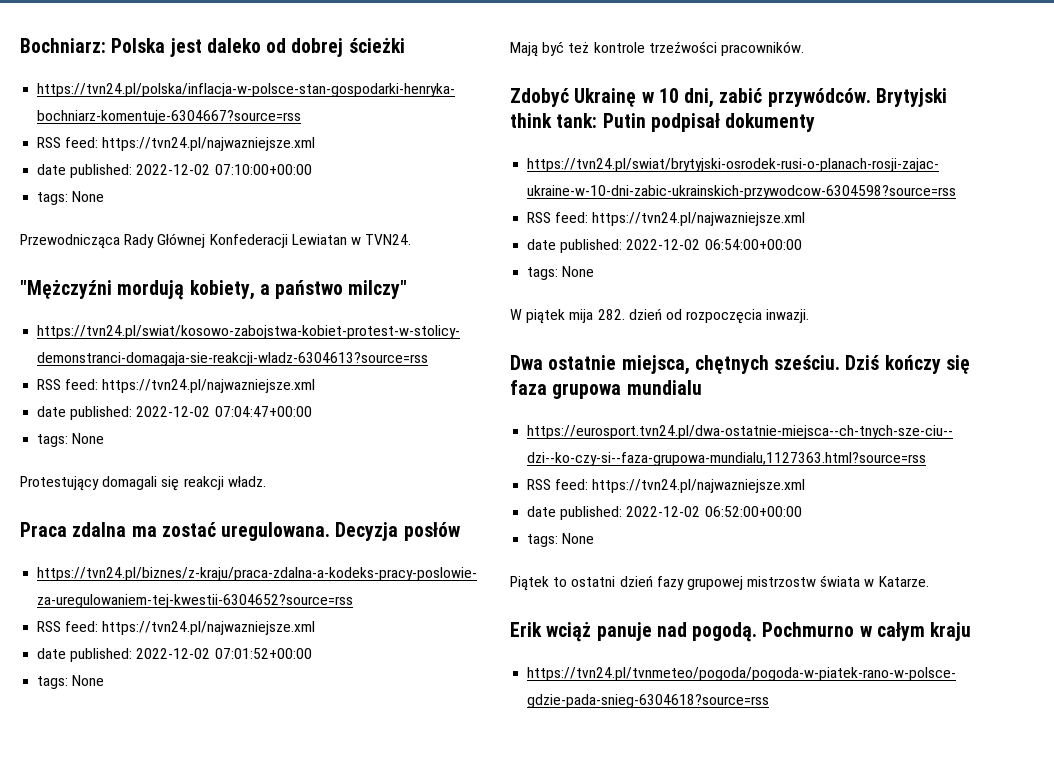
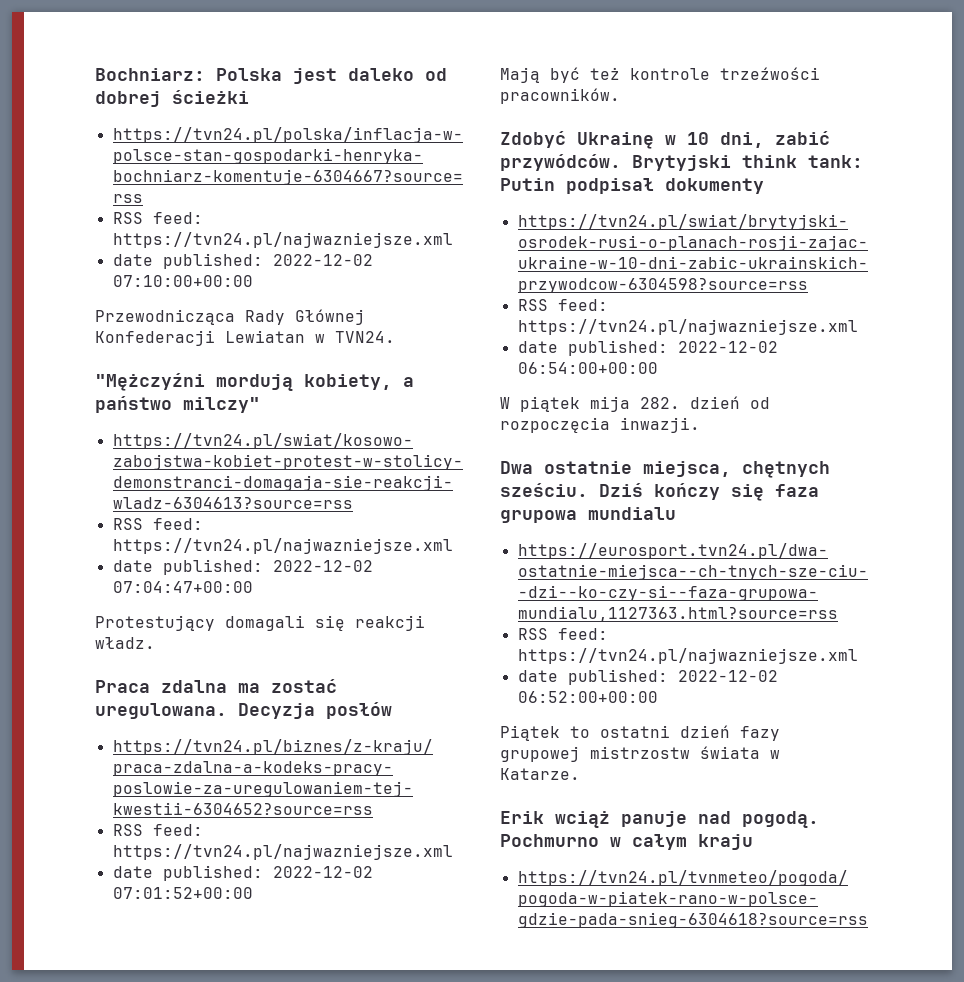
[37,191,105,205] // tags: None -> (253, 281) none
[37,433,105,447] // tags: None -> (253, 587) none
[37,675,105,689] // tags: None -> (253, 893) none
[527,266,595,280] // tags: None -> (658, 368) none
[527,533,595,547] // tags: None -> (658, 697) none

